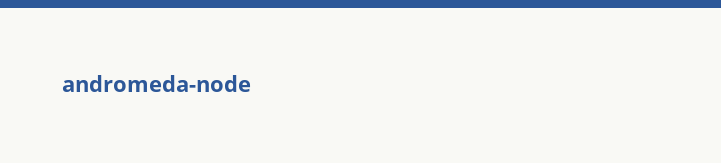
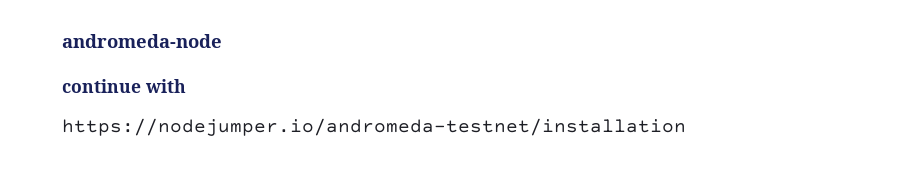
(251, 83) none -> [62,79,186,93] [62,118,686,136] // continue with // https://nodejumper.io/andromeda-testnet/installation

